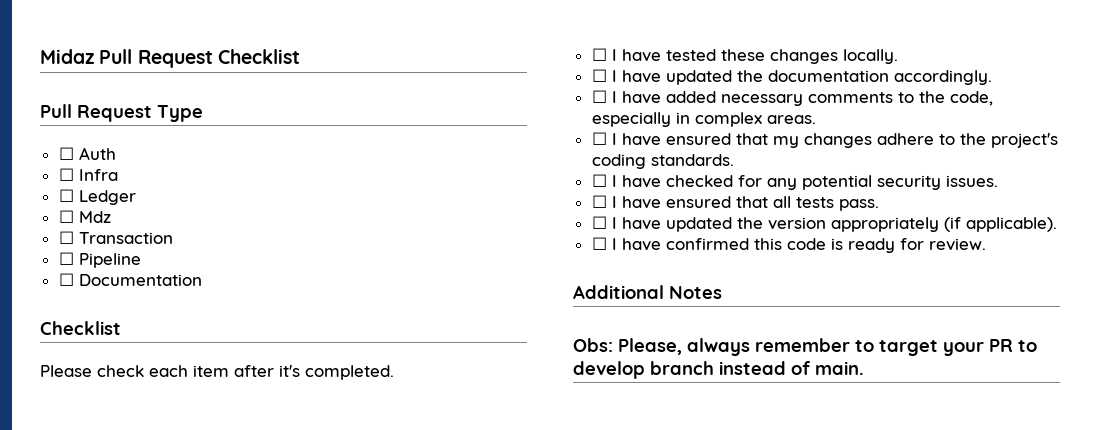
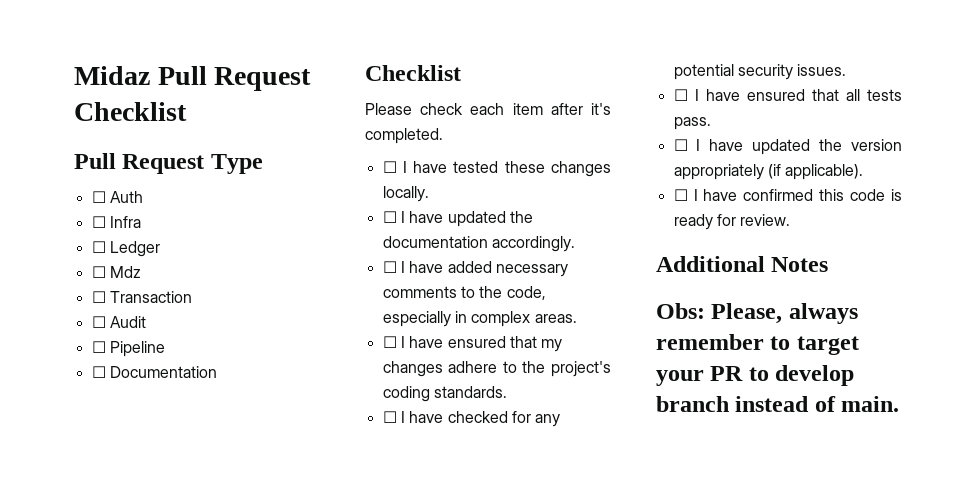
(173, 238) none -> [91,316,146,328] // ☐ Audit

